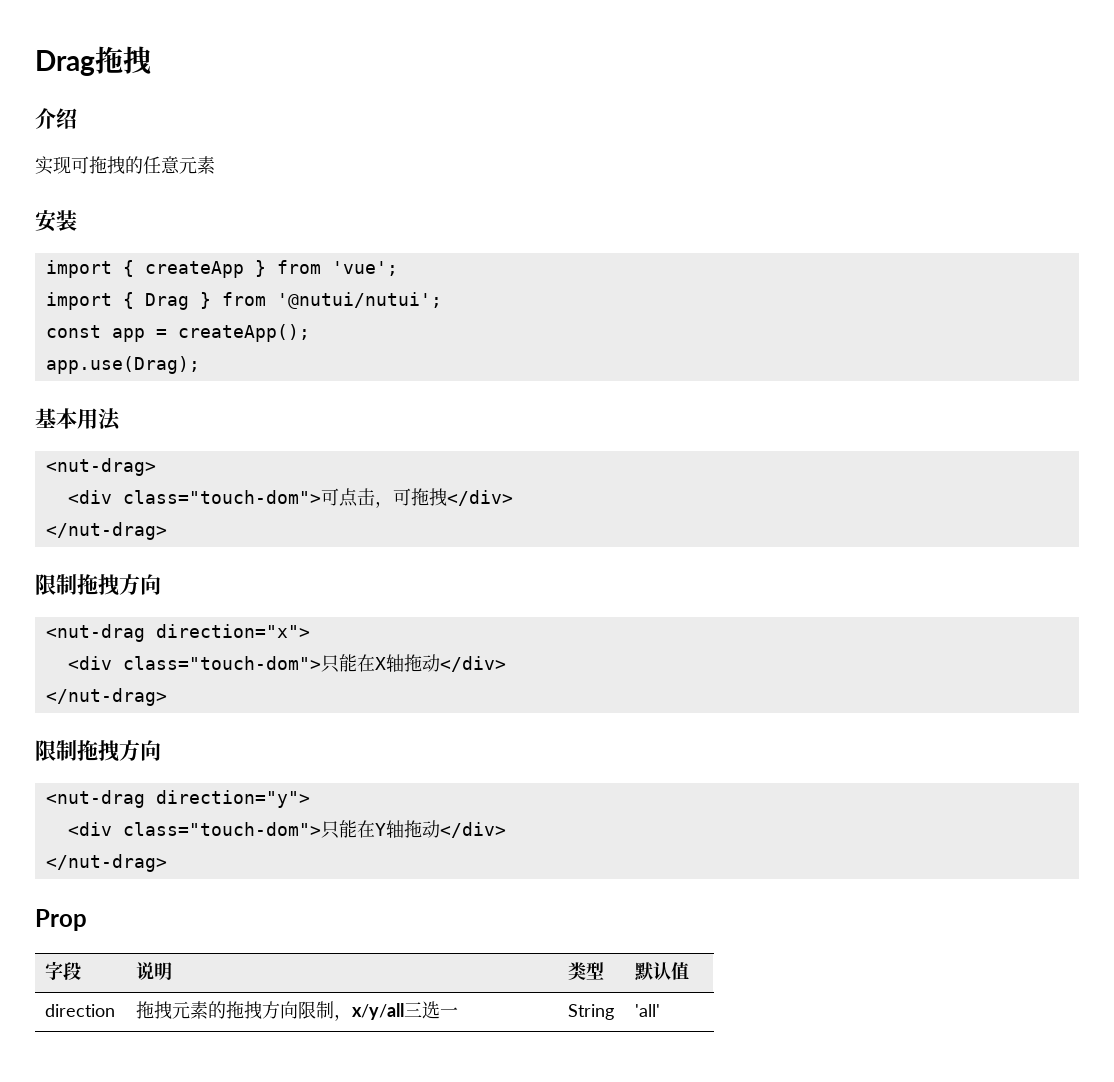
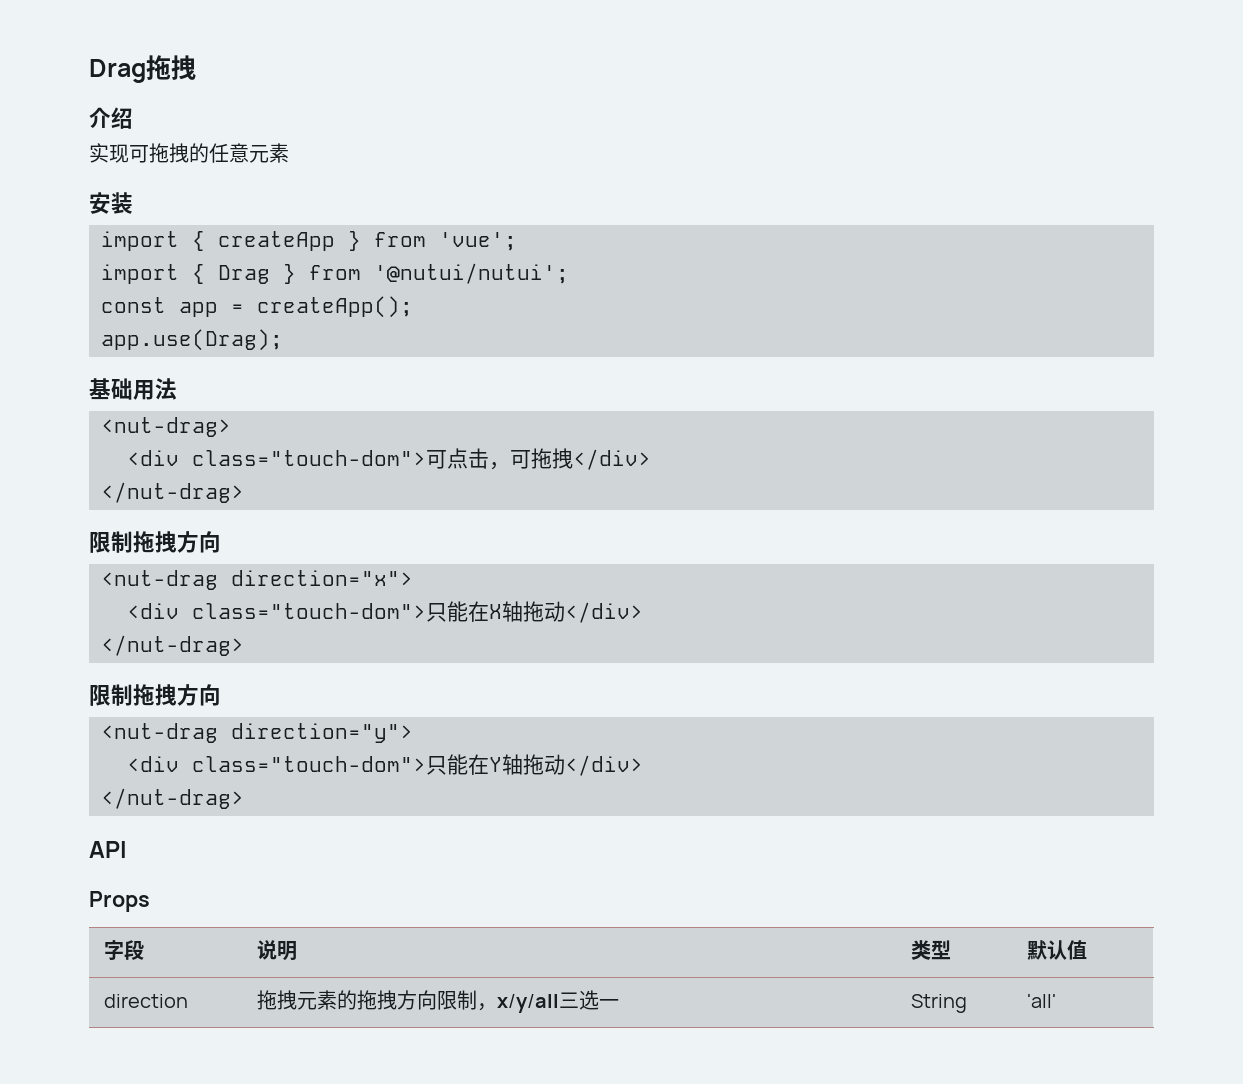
[56,408,77,429] 本 -> [111,378,133,400] 础
[35,909,87,931] Prop -> [89,841,127,858] [89,891,150,912] API // Props

